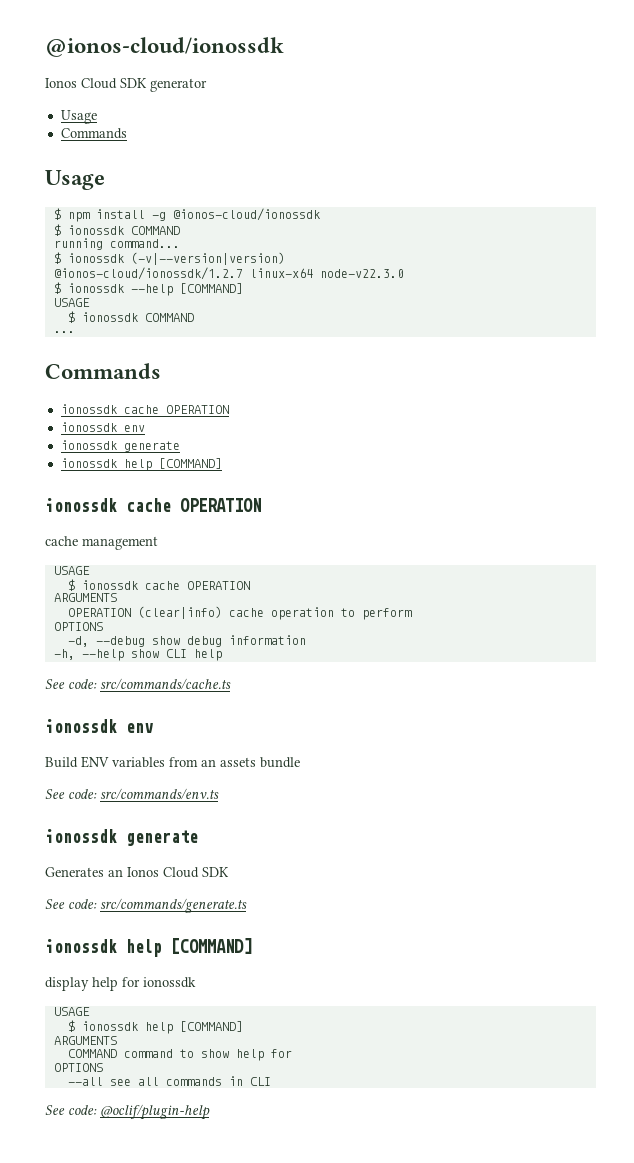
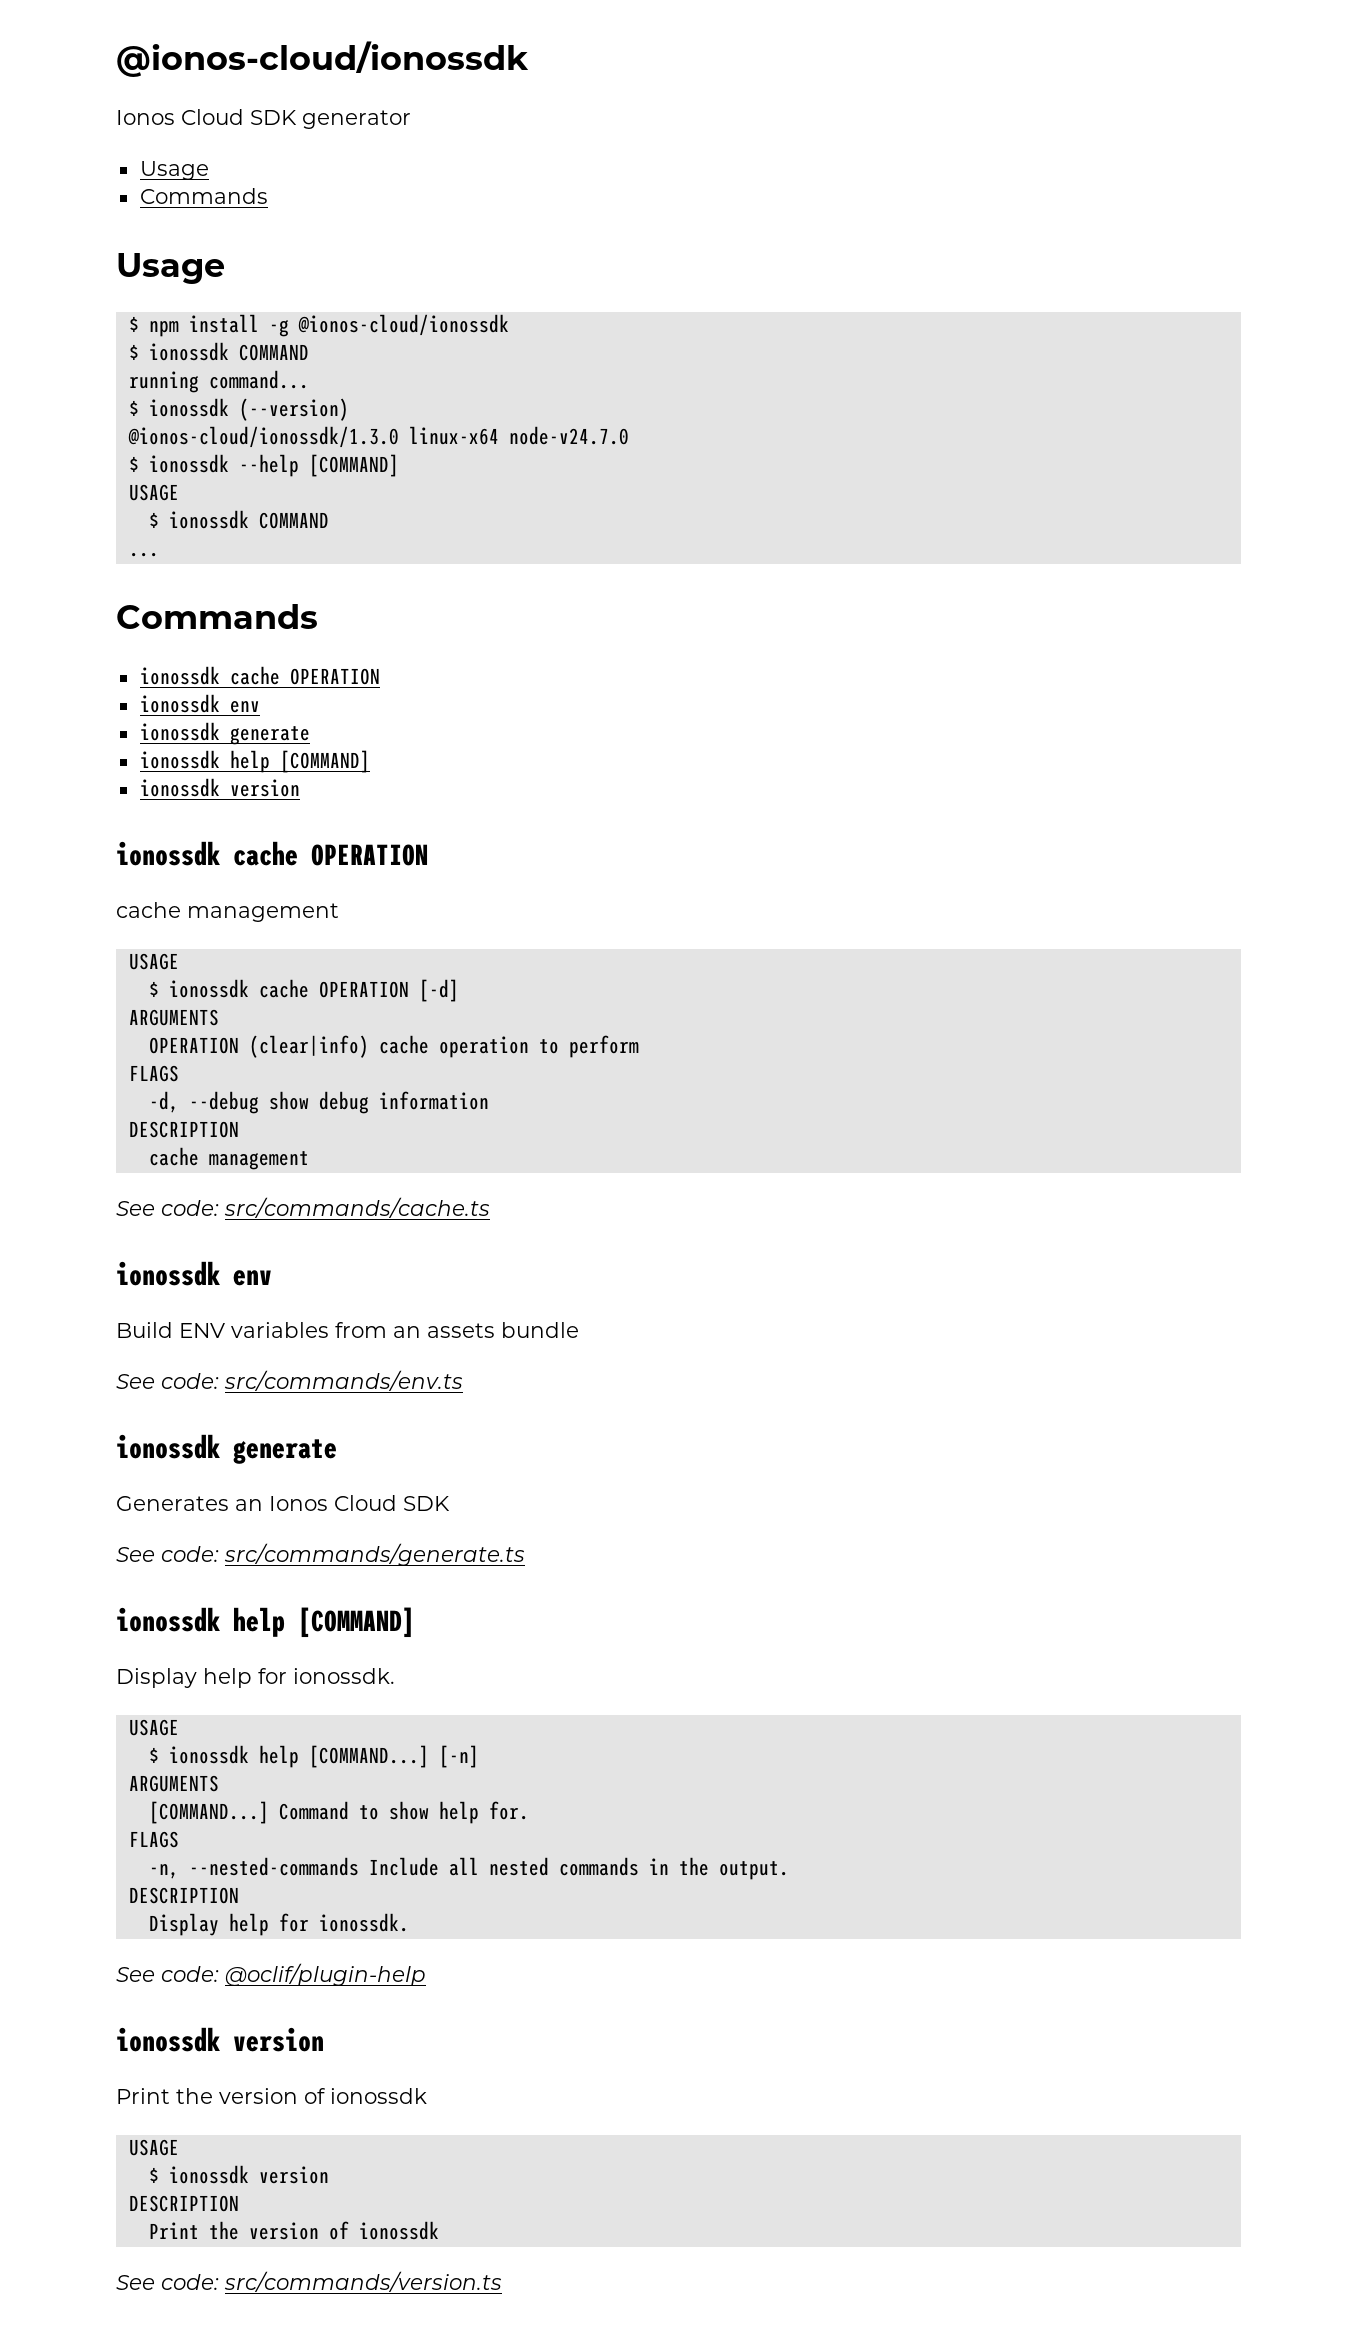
[130,252,285,265] [53,267,404,280] (-v|--version|version) // @ionos-cloud/ionossdk/1.2.7 linux-x64 node-v22.3.0 -> [238,398,349,421] [127,426,629,448] (--version) // @ionos-cloud/ionossdk/1.3.0 linux-x64 node-v24.7.0
(222, 463) none -> [139,778,300,797] // ionossdk version
(250, 585) none -> [418,979,459,1002] [-d]
[53,622,103,631] OPTIONS -> [128,1065,179,1082] FLAGS
[53,649,222,661] -h, --help show CLI help -> [128,1121,239,1138] [148,1147,309,1170] DESCRIPTION // cache management
[45,977,196,991] [53,1007,90,1016] [67,1020,243,1034] [53,1036,117,1045] [67,1049,292,1061] [53,1063,103,1072] [67,1076,271,1086] [45,1104,210,1120] display help for ionossdk // USAGE // $ ionossdk help [COMMAND] // ARGUMENTS // COMMAND command to show help for // OPTIONS // --all see all commands in CLI // See code: @oclif/plugin-help -> [116,1668,395,1688] [128,1719,179,1736] [148,1745,479,1768] [128,1775,219,1792] [148,1801,529,1824] [128,1831,179,1848] [148,1857,789,1880] [128,1887,239,1904] [148,1913,409,1936] [116,1963,426,1986] [116,2027,324,2052] [116,2088,427,2104] [128,2139,179,2156] [148,2165,329,2184] [128,2195,239,2212] [148,2221,439,2240] [116,2271,502,2292] Display help for ionossdk. // USAGE // $ ionossdk help [COMMAND...] [-n] // ARGUMENTS // [COMMAND...] Command to show help for. // FLAGS // -n, --nested-commands Include all nested commands in the output. // DESCRIPTION // Display help for ionossdk. // See code: @oclif/plugin-help // ionossdk version // Print the version of ionossdk // USAGE // $ ionossdk version // DESCRIPTION // Print the version of ionossdk // See code: src/commands/version.ts

